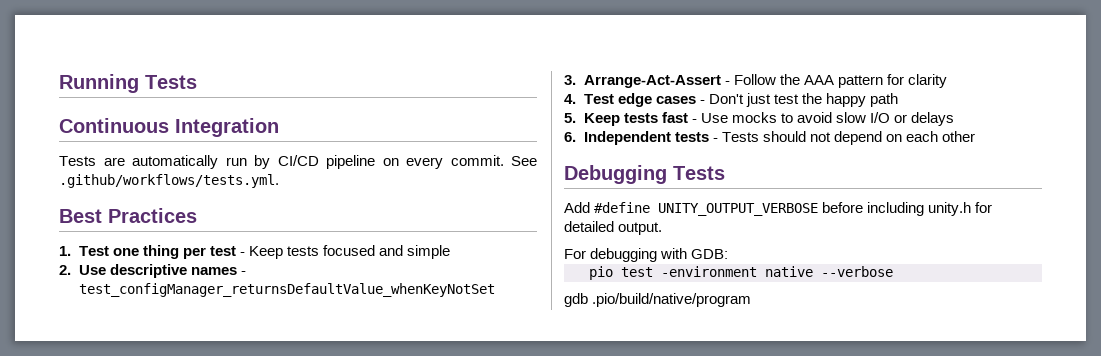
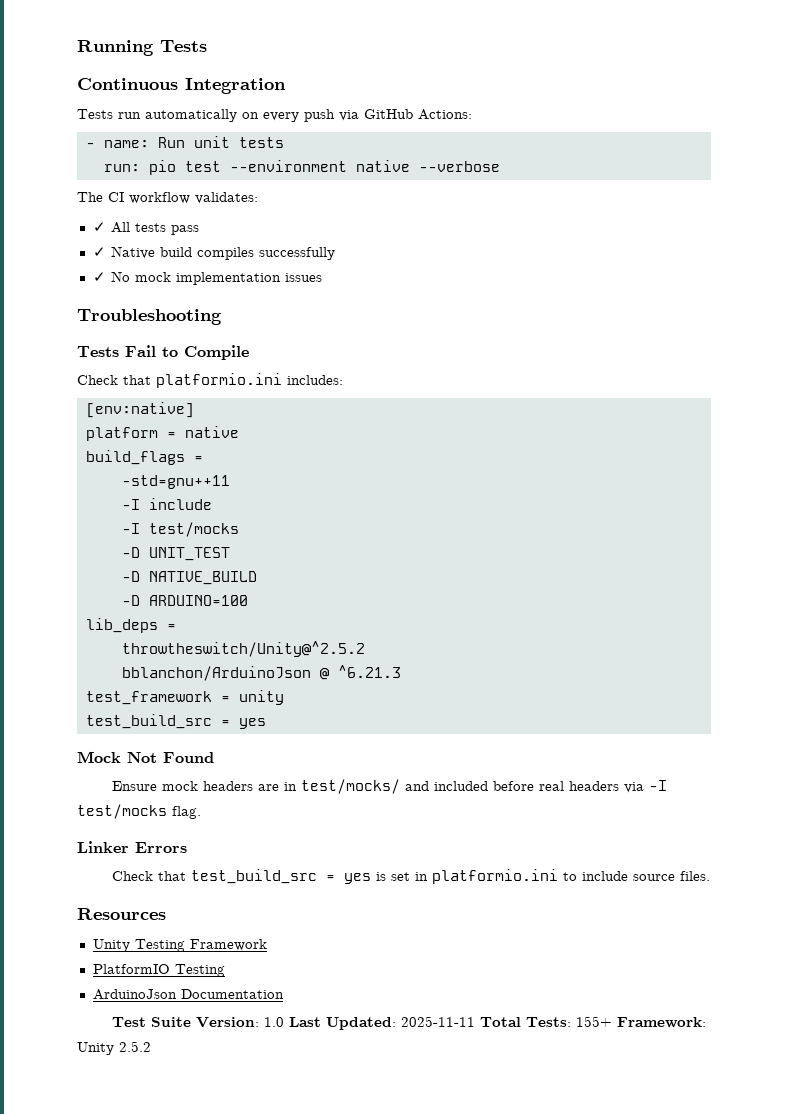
[103,155,537,169] [59,174,279,188] [59,208,197,223] [59,245,451,259] [59,264,247,278] [78,283,495,297] [564,74,948,88] [564,93,899,107] [564,112,955,126] [564,131,976,145] [564,165,725,184] [564,202,993,216] [564,221,663,235] [564,248,729,262] are automatically run by CI/CD pipeline on every commit. See .github/workflows/tests.yml. // Best Practices // 1. Test one thing per test - Keep tests focused and simple // 2. Use descriptive names - test_configManager_returnsDefaultValue_whenKeyNotSet // 3. Arrange-Act-Assert - Follow the AAA pattern for clarity // 4. Test edge cases - Don't just test the happy path // 5. Keep tests fast - Use mocks to avoid slow I/O or delays // 6. Independent tests - Tests should not depend on each other // Debugging Tests // Add #define UNITY_OUTPUT_VERBOSE before including unity.h for detailed output. // For debugging with GDB: // -> [118,109,472,122] [85,136,284,148] [103,164,140,172] run automatically on every push via GitHub Actions: // - name: Run unit tests // run:
[661,266,757,277] -environment -> [229,160,347,172] --environment
[564,293,752,307] gdb .pio/build/native/program -> [77,192,258,204] [92,222,199,235] [92,246,335,260] [92,271,322,285] [77,309,222,325] [77,345,249,360] [77,373,343,388] [85,402,194,418] [85,426,239,441] [85,450,203,465] [121,475,230,489] [121,498,212,510] [121,522,239,537] [121,547,230,561] [121,571,257,585] [121,595,248,606] [85,618,176,633] [121,641,365,657] [121,665,401,681] [85,690,284,705] [85,714,266,729] [77,751,214,763] [112,779,668,794] [77,804,201,819] [77,841,187,853] [112,869,711,884] [77,908,166,920] [92,939,267,952] [92,964,225,977] [92,989,284,1000] [112,1016,707,1030] [77,1041,151,1055] The CI workflow validates: // ✓ All tests pass // ✓ Native build compiles successfully // ✓ No mock implementation issues // Troubleshooting // Tests Fail to Compile // Check that platformio.ini includes: // [env:native] // platform = native // build_flags = // -std=gnu++11 // -I include // -I test/mocks // -D UNIT_TEST // -D NATIVE_BUILD // -D ARDUINO=100 // lib_deps = // throwtheswitch/Unity@^2.5.2 // bblanchon/ArduinoJson @ ^6.21.3 // test_framework = unity // test_build_src = yes // Mock Not Found // Ensure mock headers are in test/mocks/ and included before real headers via -I test/mocks flag. // Linker Errors // Check that test_build_src = yes is set in platformio.ini to include source files. // Resources // Unity Testing Framework // PlatformIO Testing // ArduinoJson Documentation // Test Suite Version: 1.0 Last Updated: 2025-11-11 Total Tests: 155+ Framework: Unity 2.5.2

